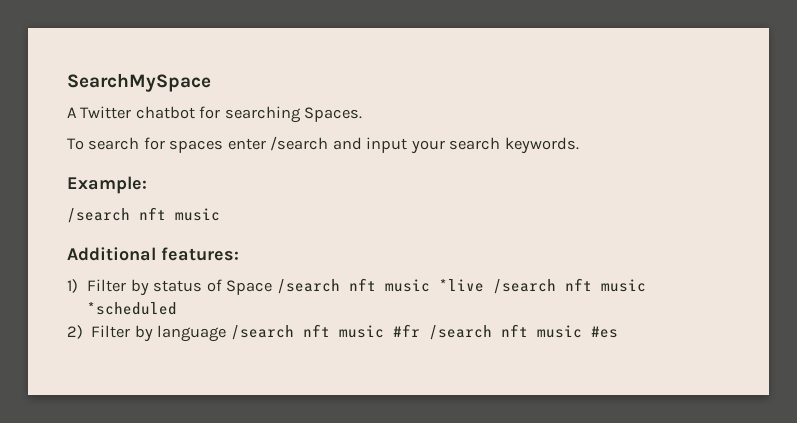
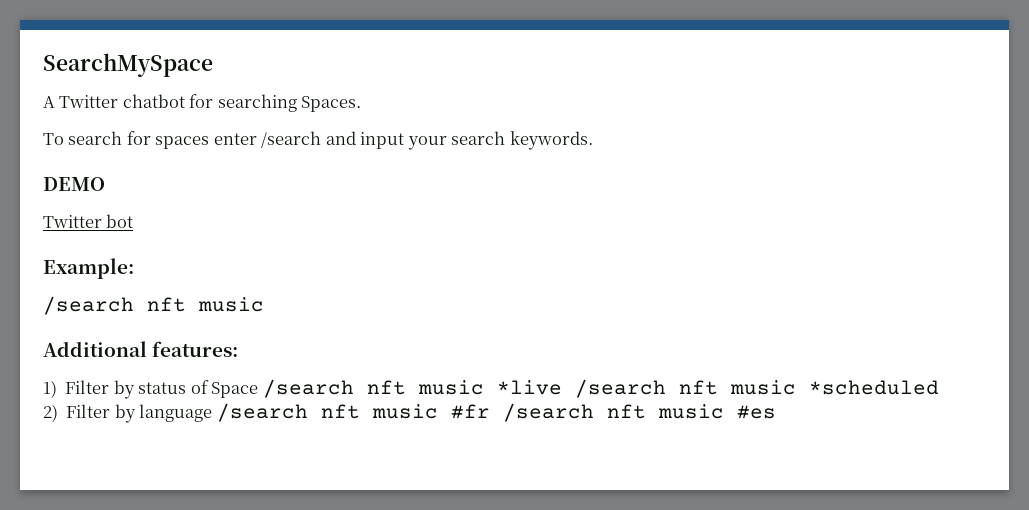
(579, 145) none -> [43,177,105,191] [43,214,134,228] // DEMO // Twitter bot

